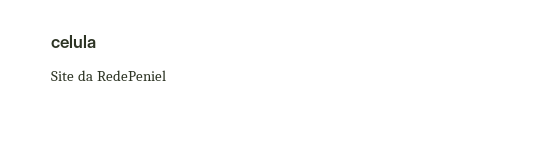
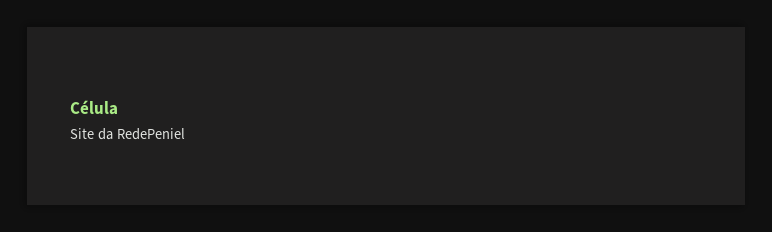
[51,35,96,48] celula -> [70,100,118,115] Célula

